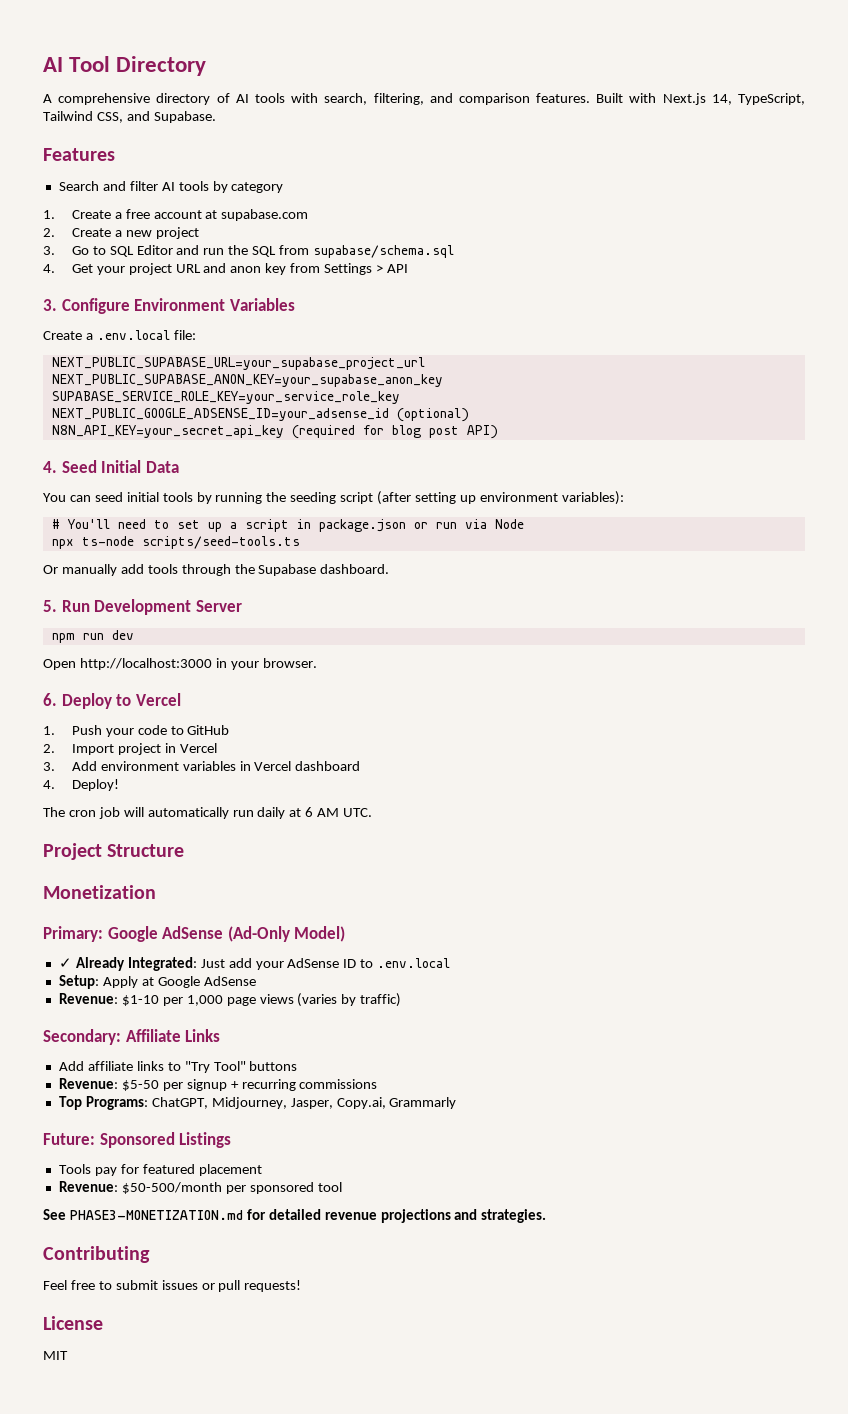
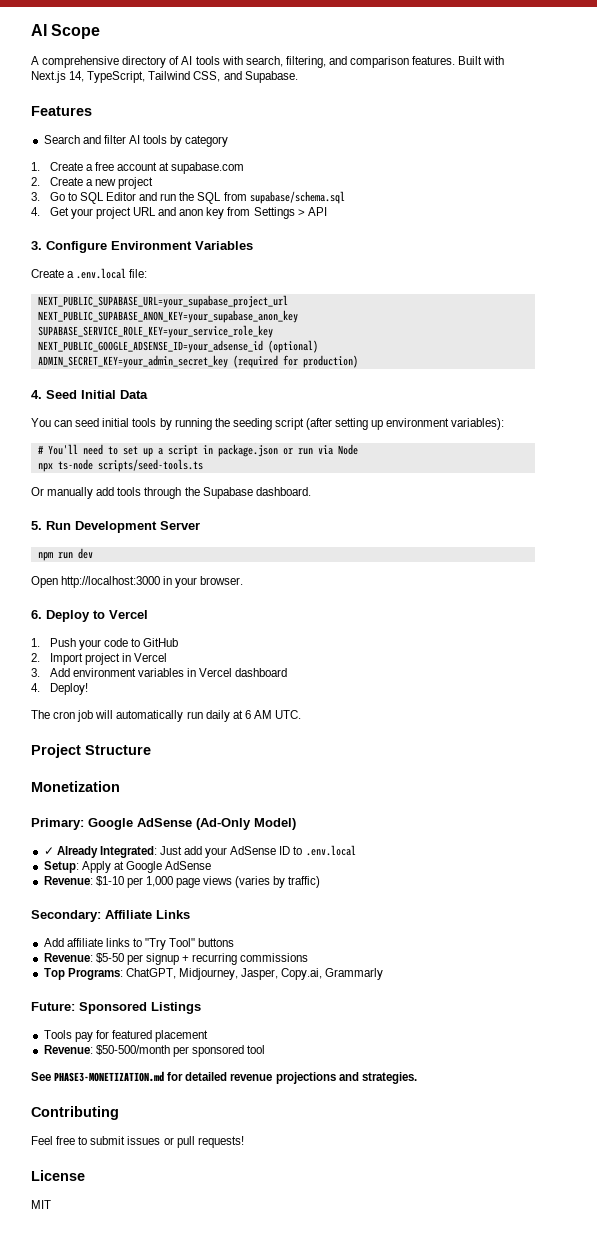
[43,56,207,76] AI Tool Directory -> [31,24,101,39] AI Scope
[51,425,284,438] N8N_API_KEY=your_secret_api_key -> [37,355,228,368] ADMIN_SECRET_KEY=your_admin_secret_key
[391,425,498,439] blog post API) -> [302,355,358,368] production)

